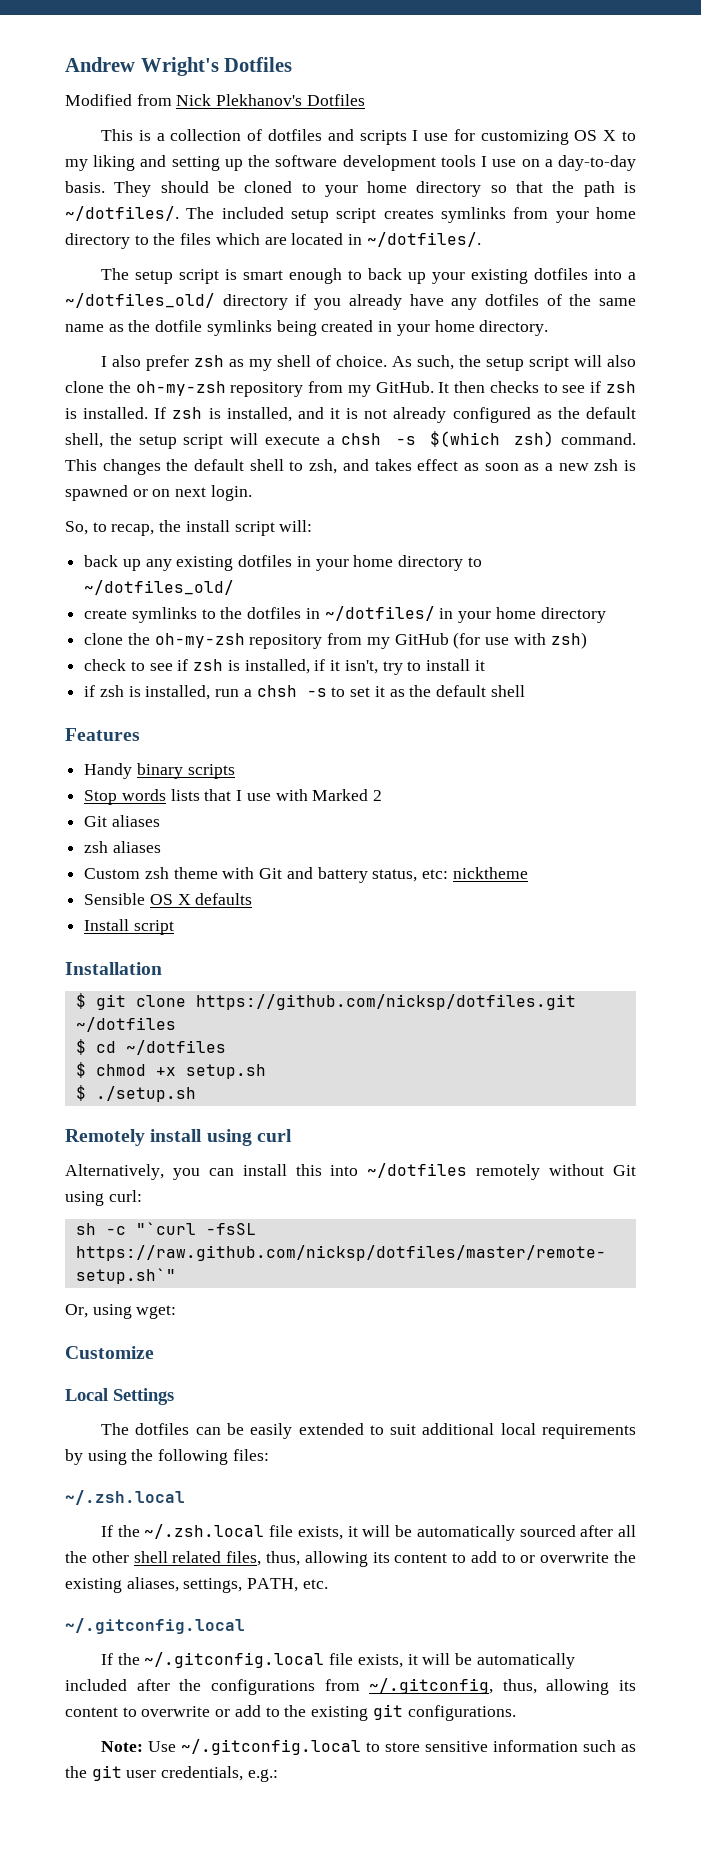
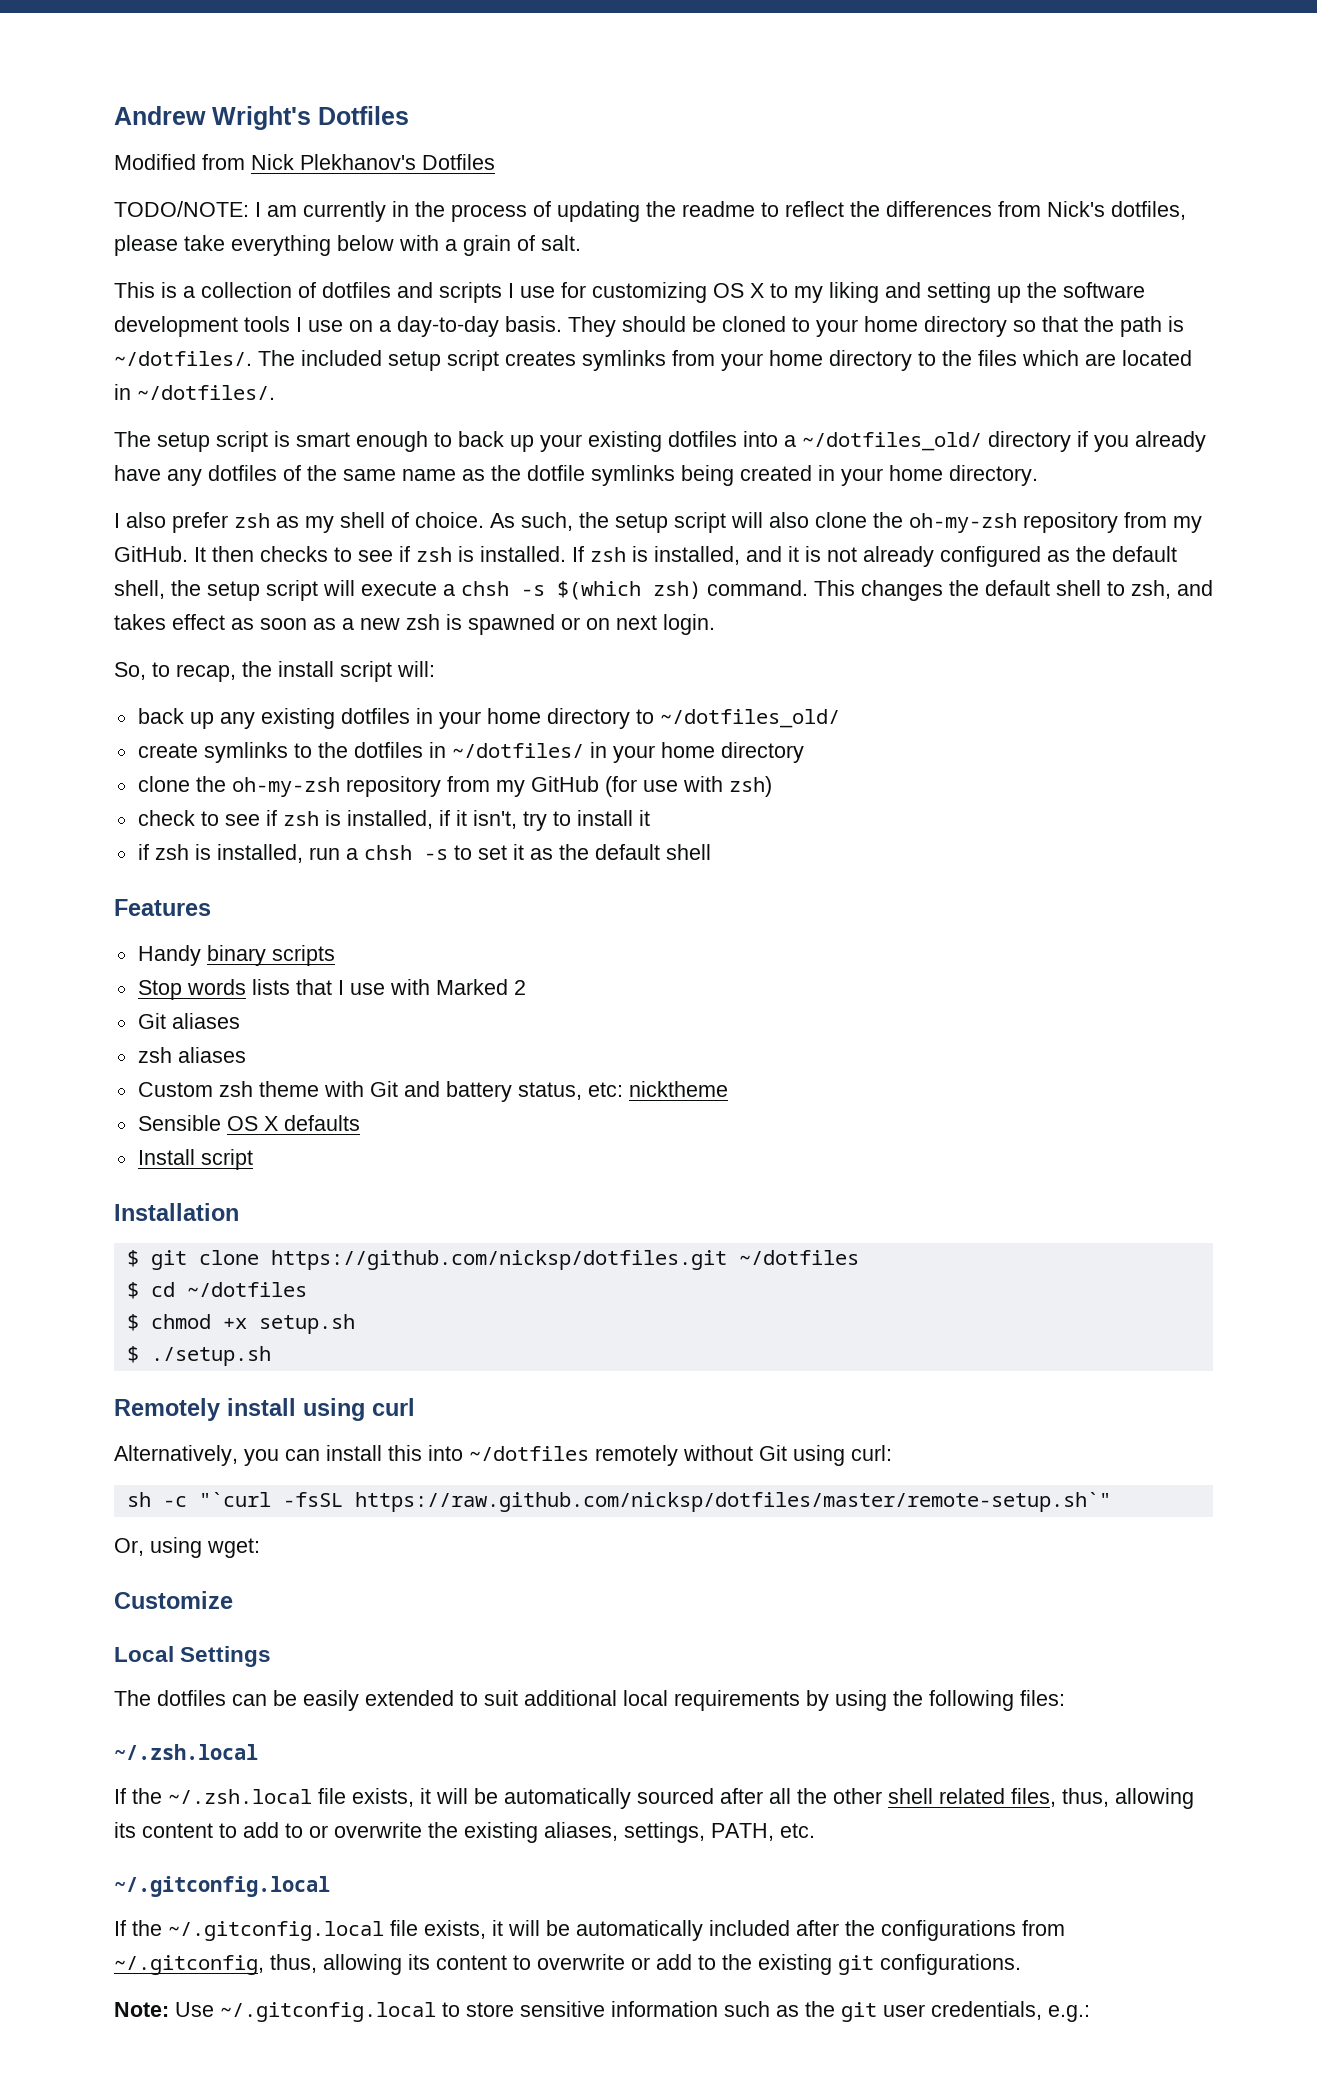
(365, 100) none -> [114,201,1186,222] [114,235,581,256] // TODO/NOTE: I am currently in the process of updating the readme to reflect the differences from Nick's dotfiles, please take everything below with a grain of salt.

